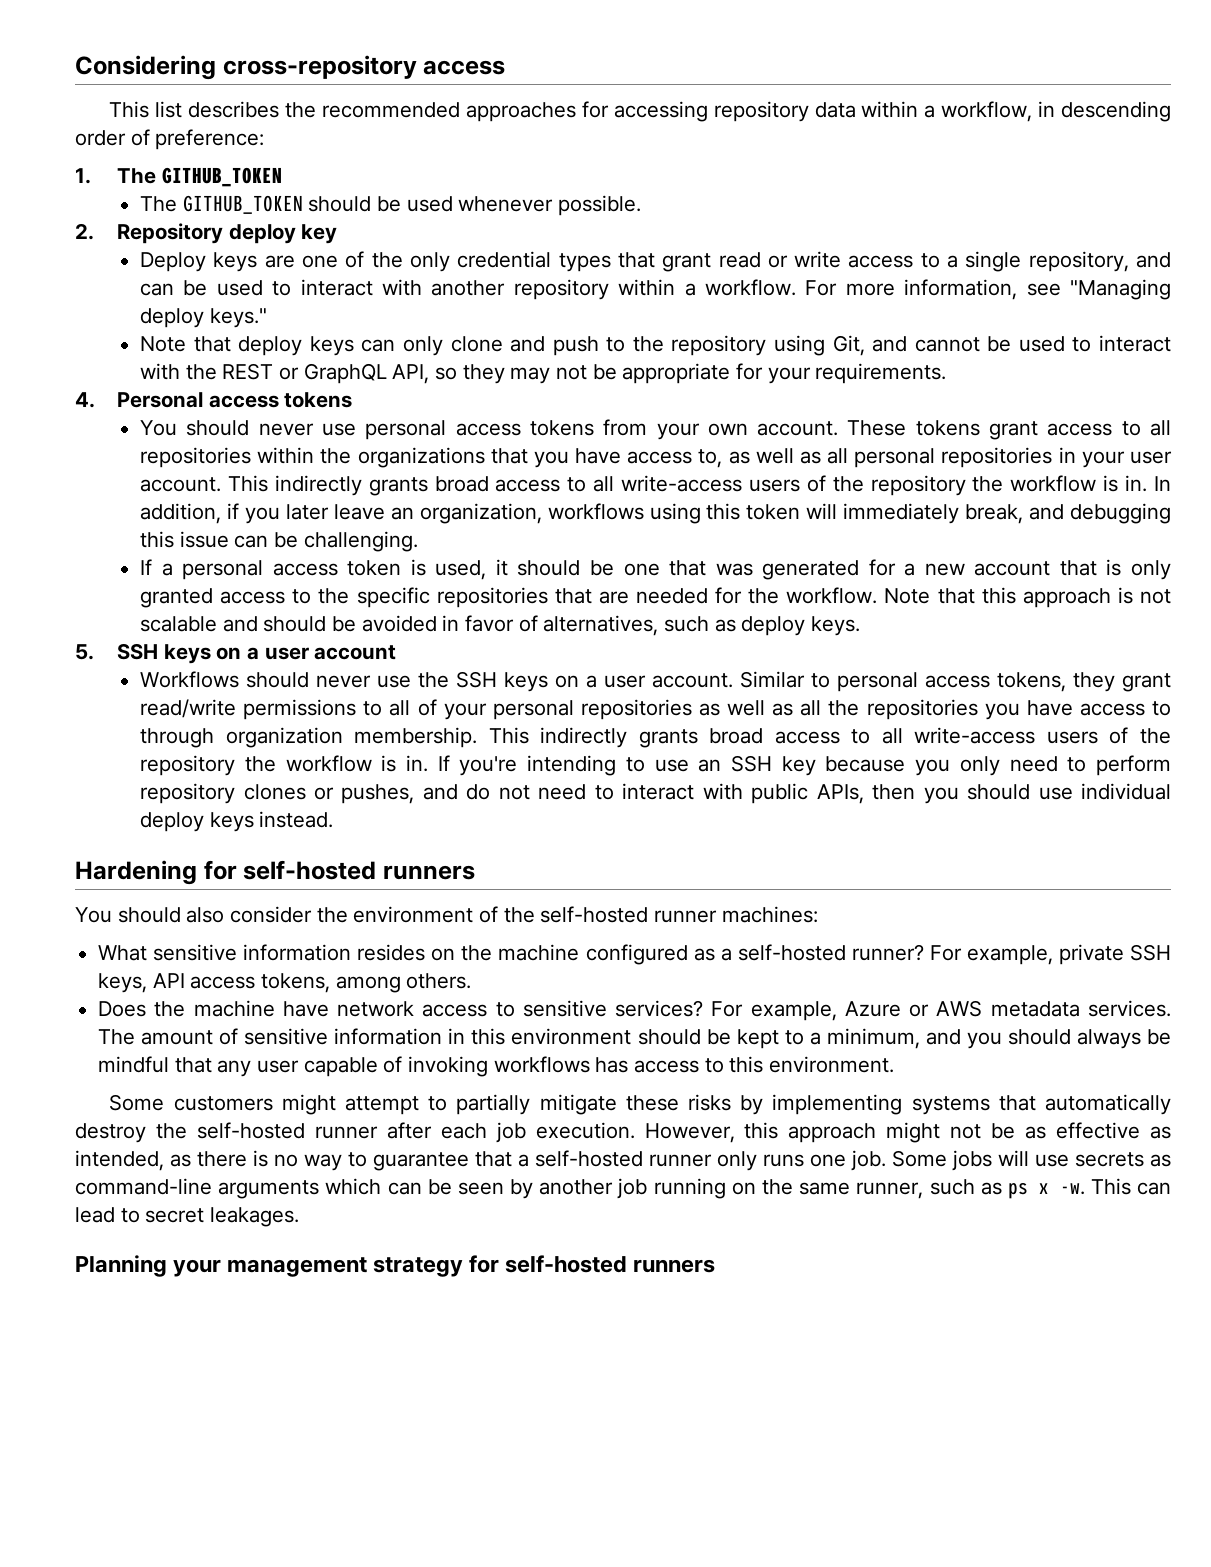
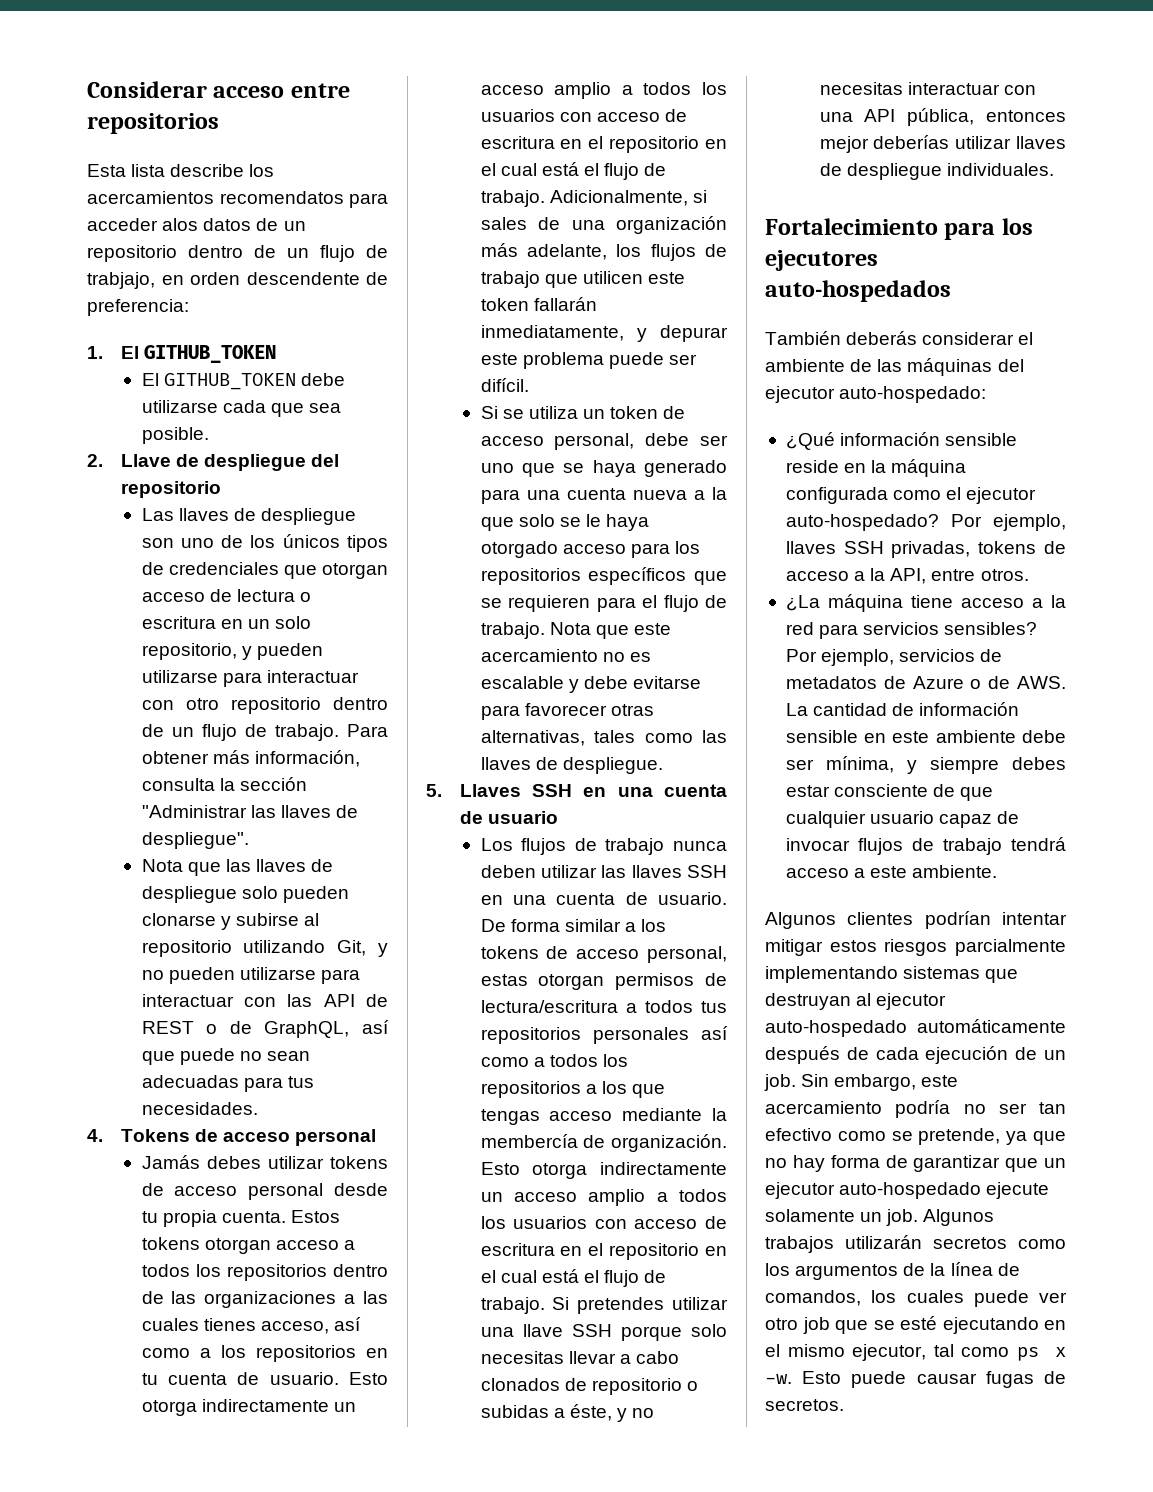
[75,55,506,80] [109,101,1172,122] [75,129,265,150] Considering cross-repository access // This list describes the recommended approaches for accessing repository data within a workflow, in descending order of preference: -> [87,81,350,98] [87,113,219,134] [87,164,275,177] [87,191,388,208] [87,218,306,231] [87,245,388,262] [87,272,388,289] [87,299,189,316] Considerar acceso entre repositorios // Esta lista describe los acercamientos recomendatos para acceder alos datos de un repositorio dentro de un flujo de trabjajo, en orden descendente de preferencia:
[116,168,156,184] The -> [120,346,139,359] El
[140,195,642,216] [75,223,338,244] [140,251,1172,272] [140,279,1172,300] [140,308,267,328] [140,335,1172,356] [140,363,947,384] [75,392,353,408] [140,419,1171,440] [140,447,1173,468] [140,475,1172,496] [140,503,1172,524] [140,531,418,552] [140,559,1171,580] [140,587,1172,608] [140,615,861,636] [75,643,397,664] [140,671,1172,692] [140,699,1172,720] [140,727,1171,748] [140,755,1172,776] [140,783,1171,804] [140,811,334,832] [75,860,475,885] [75,906,818,923] [98,944,1172,965] [98,973,472,993] [98,1000,1171,1021] [98,1028,1171,1049] [98,1056,895,1077] [109,1094,1172,1115] [75,1122,1171,1143] [75,1150,1171,1171] [75,1178,1172,1199] [75,1207,300,1227] [75,1255,716,1277] The GITHUB_TOKEN should be used whenever possible. // 2. Repository deploy key // Deploy keys are one of the only credential types that grant read or write access to a single repository, and can be used to interact with another repository within a workflow. For more information, see "Managing deploy keys." // Note that deploy keys can only clone and push to the repository using Git, and cannot be used to interact with the REST or GraphQL API, so they may not be appropriate for your requirements. // 4. Personal access tokens // You should never use personal access tokens from your own account. These tokens grant access to all repositories within the organizations that you have access to, as well as all personal repositories in your user account. This indirectly grants broad access to all write-access users of the repository the workflow is in. In addition, if you later leave an organization, workflows using this token will immediately break, and debugging this issue can be challenging. // If a personal access token is used, it should be one that was generated for a new account that is only granted access to the specific repositories that are needed for the workflow. Note that this approach is not scalable and should be avoided in favor of alternatives, such as deploy keys. // 5. SSH keys on a user account // Workflows should never use the SSH keys on a user account. Similar to personal access tokens, they grant read/write permissions to all of your personal repositories as well as all the repositories you have access to through organization membership. This indirectly grants broad access to all write-access users of the repository the workflow is in. If you're intending to use an SSH key because you only need to perform repository clones or pushes, and do not need to interact with public APIs, then you should use individual deploy keys instead. // Hardening for self-hosted runners // You should also consider the environment of the self-hosted runner machines: // What sensitive information resides on the machine configured as a self-hosted runner? For example, private SSH keys, API access tokens, among others. // Does the machine have network access to sensitive services? For example, Azure or AWS metadata services. The amount of sensitive information in this environment should be kept to a minimum, and you should always be mindful that any user capable of invoking workflows has access to this environment. // Some customers might attempt to partially mitigate these risks by implementing systems that automatically destroy the self-hosted runner after each job execution. However, this approach might not be as effective as intended, as there is no way to guarantee that a self-hosted runner only runs one job. Some jobs will use secrets as command-line arguments which can be seen by another job running on the same runner, such as ps x -w. This can lead to secret leakages. // Planning your management strategy for self-hosted runners -> [141,373,345,390] [141,400,341,417] [141,427,209,444] [87,454,340,471] [120,481,221,498] [141,508,356,525] [141,534,388,552] [141,562,389,579] [141,589,311,602] [141,616,311,629] [141,643,323,660] [141,670,359,687] [141,697,388,714] [141,724,388,741] [141,750,360,767] [141,777,307,791] [141,805,358,818] [141,832,249,849] [141,859,334,876] [141,886,349,903] [141,913,319,930] [141,940,389,957] [141,967,360,984] [141,994,388,1007] [141,1020,389,1038] [141,1048,310,1065] [141,1075,314,1092] [141,1102,258,1115] [87,1129,377,1146] [141,1155,388,1169] [141,1183,388,1200] [141,1210,340,1227] [141,1237,355,1254] [141,1264,389,1281] [141,1291,388,1308] [141,1317,361,1334] [141,1345,388,1362] [141,1372,388,1385] [141,1399,356,1416] [480,82,727,99] [480,109,687,122] [480,136,727,153] [480,162,667,180] [480,190,707,207] [480,216,727,234] [480,243,727,261] [480,271,685,288] [480,297,597,311] [480,325,728,342] [480,352,697,369] [480,378,529,392] [480,406,686,419] [480,433,728,450] [480,460,727,477] [480,487,727,504] [480,514,650,531] [480,541,700,558] [480,567,727,585] [480,595,727,612] [480,622,671,639] [480,649,651,662] [480,676,701,693] [480,703,654,720] [480,730,727,746] [480,757,663,774] [426,784,727,797] [459,811,558,824] [480,838,727,855] [480,865,727,878] [480,892,727,905] [480,919,667,932] [480,946,727,963] [480,973,727,990] [480,1000,727,1013] [480,1026,728,1044] [480,1054,628,1067] [480,1081,665,1098] [480,1108,727,1125] [480,1134,727,1152] [480,1162,727,1179] [480,1189,727,1206] [480,1216,727,1229] [480,1243,727,1260] [480,1269,667,1287] [480,1297,728,1314] [480,1324,727,1341] [480,1351,679,1364] [480,1378,698,1395] [480,1404,655,1422] [819,82,1036,95] [819,108,1066,126] [819,135,1066,153] [819,163,1054,180] [765,218,1033,240] [765,250,878,271] [765,280,951,302] [765,331,1034,345] [765,358,1024,376] [765,386,987,403] [785,432,1018,450] [785,459,967,477] [785,487,1037,504] [785,514,1066,531] [785,541,1066,558] [785,568,1029,584] [785,594,1066,612] [785,622,1038,639] [785,649,1003,666] [785,676,1066,689] [785,702,1020,716] [785,730,1066,743] [785,756,1066,774] [785,784,994,801] [785,811,1020,828] [785,837,1066,855] [785,865,998,878] [765,911,1067,929] [765,939,1066,956] [765,966,1019,983] [765,993,947,1010] [765,1019,1066,1037] [765,1046,1066,1064] [764,1074,959,1091] [765,1100,1066,1118] [765,1128,1066,1145] [765,1155,1066,1172] [765,1182,1050,1199] [765,1209,995,1226] [765,1235,1066,1253] [765,1262,1020,1280] [765,1290,1067,1307] [765,1316,1066,1334] [765,1344,1066,1361] [765,1371,1066,1388] [765,1399,844,1411] El GITHUB_TOKEN debe utilizarse cada que sea posible. // 2. Llave de despliegue del repositorio // Las llaves de despliegue son uno de los únicos tipos de credenciales que otorgan acceso de lectura o escritura en un solo repositorio, y pueden utilizarse para interactuar con otro repositorio dentro de un flujo de trabajo. Para obtener más información, consulta la sección "Administrar las llaves de despliegue". // Nota que las llaves de despliegue solo pueden clonarse y subirse al repositorio utilizando Git, y no pueden utilizarse para interactuar con las API de REST o de GraphQL, así que puede no sean adecuadas para tus necesidades. // 4. Tokens de acceso personal // Jamás debes utilizar tokens de acceso personal desde tu propia cuenta. Estos tokens otorgan acceso a todos los repositorios dentro de las organizaciones a las cuales tienes acceso, así como a los repositorios en tu cuenta de usuario. Esto otorga indirectamente un acceso amplio a todos los usuarios con acceso de escritura en el repositorio en el cual está el flujo de trabajo. Adicionalmente, si sales de una organización más adelante, los flujos de trabajo que utilicen este token fallarán inmediatamente, y depurar este problema puede ser difícil. // Si se utiliza un token de acceso personal, debe ser uno que se haya generado para una cuenta nueva a la que solo se le haya otorgado acceso para los repositorios específicos que se requieren para el flujo de trabajo. Nota que este acercamiento no es escalable y debe evitarse para favorecer otras alternativas, tales como las llaves de despliegue. // 5. Llaves SSH en una cuenta de usuario // Los flujos de trabajo nunca deben utilizar las llaves SSH en una cuenta de usuario. De forma similar a los tokens de acceso personal, estas otorgan permisos de lectura/escritura a todos tus repositorios personales así como a todos los repositorios a los que tengas acceso mediante la membercía de organización. Esto otorga indirectamente un acceso amplio a todos los usuarios con acceso de escritura en el repositorio en el cual está el flujo de trabajo. Si pretendes utilizar una llave SSH porque solo necesitas llevar a cabo clonados de repositorio o subidas a éste, y no necesitas interactuar con una API pública, entonces mejor deberías utilizar llaves de despliegue individuales. // Fortalecimiento para los ejecutores auto-hospedados // También deberás considerar el ambiente de las máquinas del ejecutor auto-hospedado: // ¿Qué información sensible reside en la máquina configurada como el ejecutor auto-hospedado? Por ejemplo, llaves SSH privadas, tokens de acceso a la API, entre otros. // ¿La máquina tiene acceso a la red para servicios sensibles? Por ejemplo, servicios de metadatos de Azure o de AWS. La cantidad de información sensible en este ambiente debe ser mínima, y siempre debes estar consciente de que cualquier usuario capaz de invocar flujos de trabajo tendrá acceso a este ambiente. // Algunos clientes podrían intentar mitigar estos riesgos parcialmente implementando sistemas que destruyan al ejecutor auto-hospedado automáticamente después de cada ejecución de un job. Sin embargo, este acercamiento podría no ser tan efectivo como se pretende, ya que no hay forma de garantizar que un ejecutor auto-hospedado ejecute solamente un job. Algunos trabajos utilizarán secretos como los argumentos de la línea de comandos, los cuales puede ver otro job que se esté ejecutando en el mismo ejecutor, tal como ps x -w. Esto puede causar fugas de secretos.

